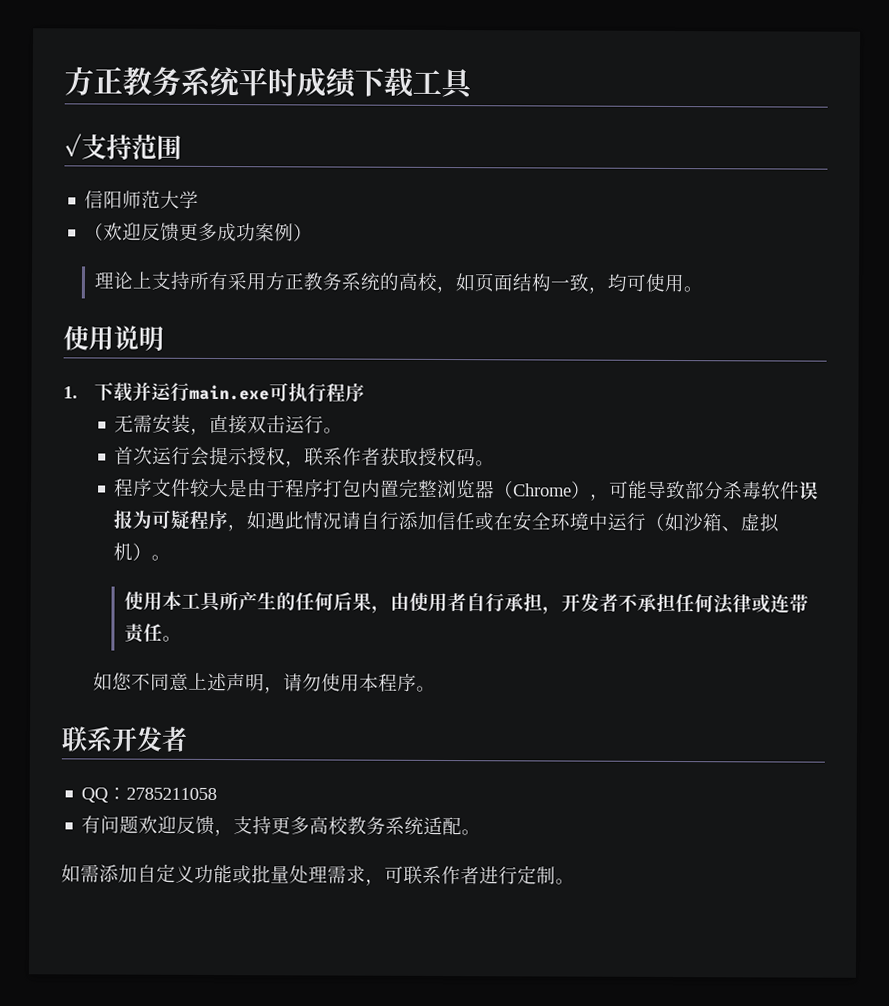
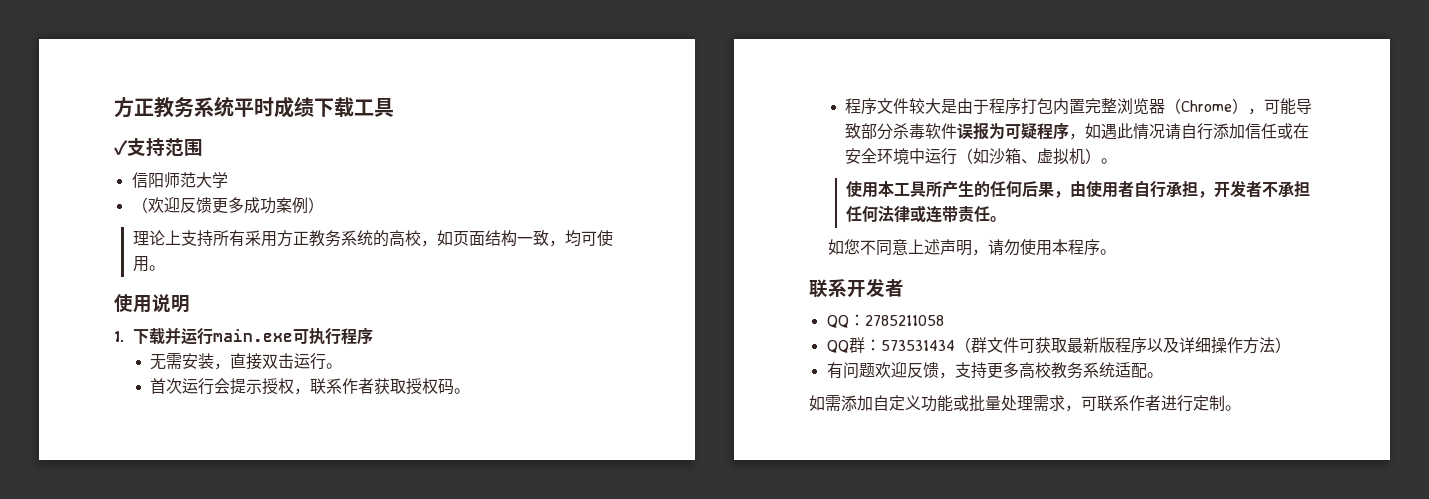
(218, 794) none -> [826,337,1291,354] // QQ群：573531434（群文件可获取最新版程序以及详细操作方法）

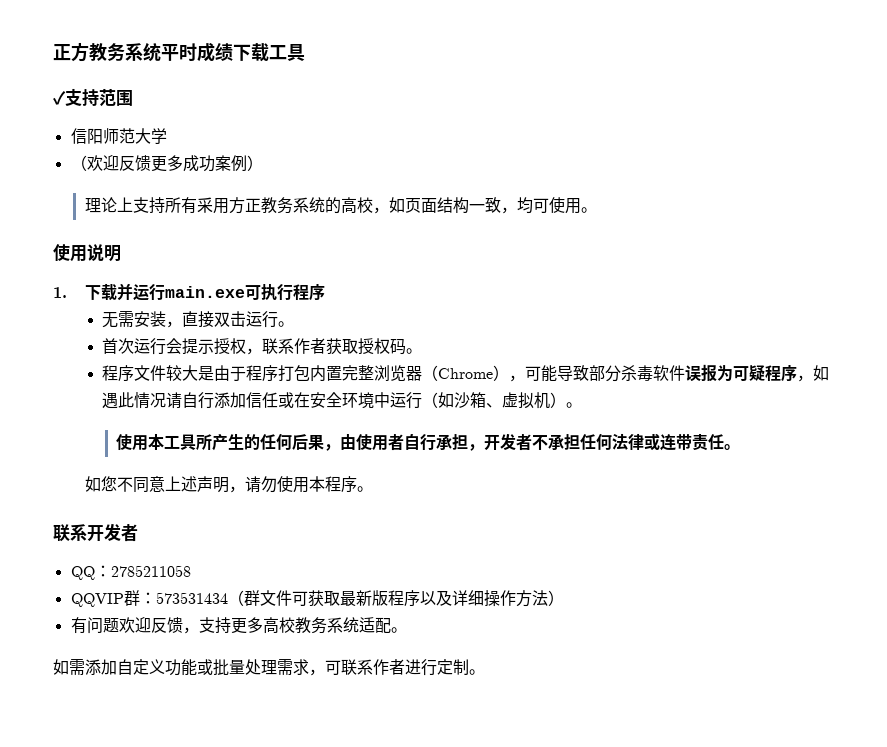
[114,97,154,118] 方正 -> [53,42,89,62] 正方
[826,340,849,353] QQ -> [70,593,124,607] QQVIP

